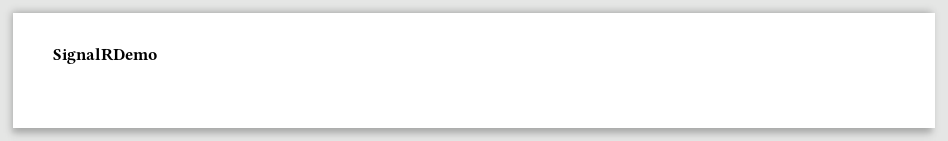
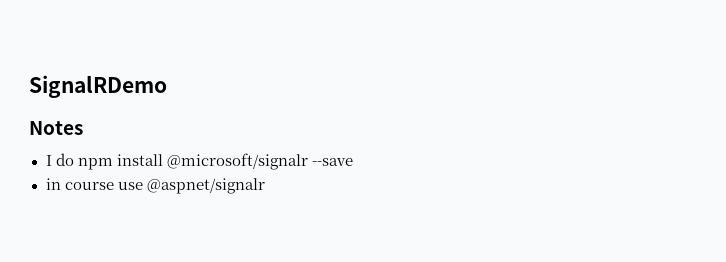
(157, 56) none -> [29,121,83,135] [45,153,353,170] [45,178,265,194] // Notes // I do npm install @microsoft/signalr --save // in course use @aspnet/signalr

